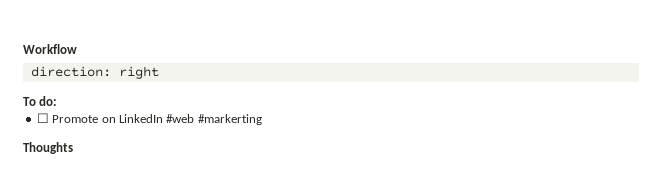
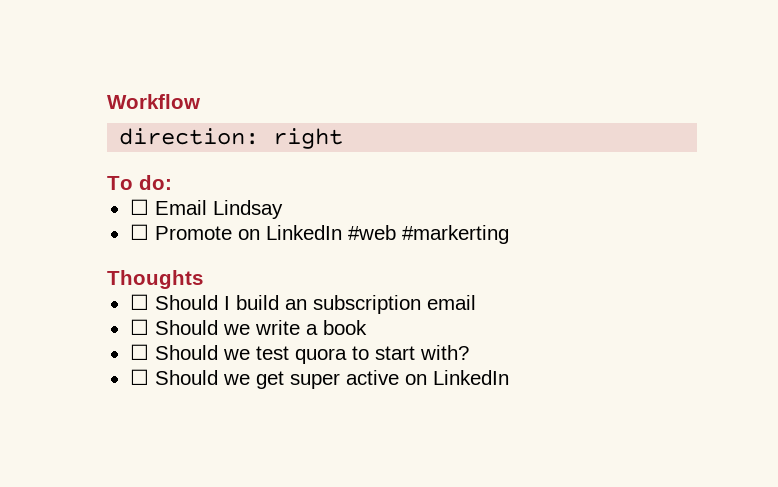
(58, 101) none -> [129,199,283,219] // ☐ Email Lindsay
(73, 148) none -> [129,294,476,314] [129,319,367,335] [129,344,469,364] [129,369,509,389] // ☐ Should I build an subscription email // ☐ Should we write a book // ☐ Should we test quora to start with? // ☐ Should we get super active on LinkedIn

